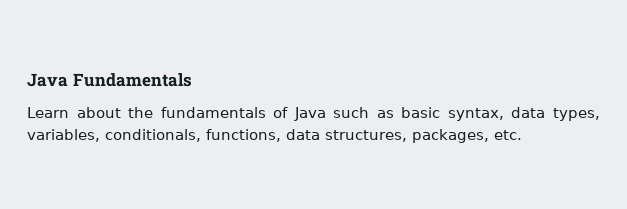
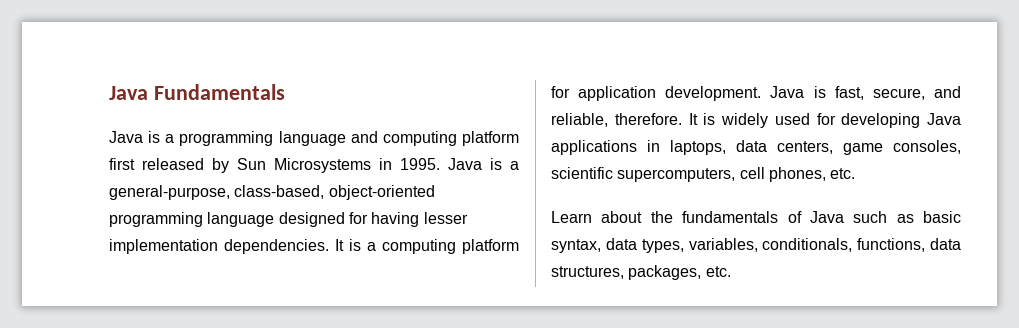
(192, 80) none -> [109,131,519,146] [109,158,519,173] [109,185,435,200] [109,212,468,227] [109,239,519,254] [551,86,961,101] [551,113,961,128] [551,140,961,155] [551,167,856,182] // Java is a programming language and computing platform first released by Sun Microsystems in 1995. Java is a general-purpose, class-based, object-oriented programming language designed for having lesser implementation dependencies. It is a computing platform for application development. Java is fast, secure, and reliable, therefore. It is widely used for developing Java applications in laptops, data centers, game consoles, scientific supercomputers, cell phones, etc.

